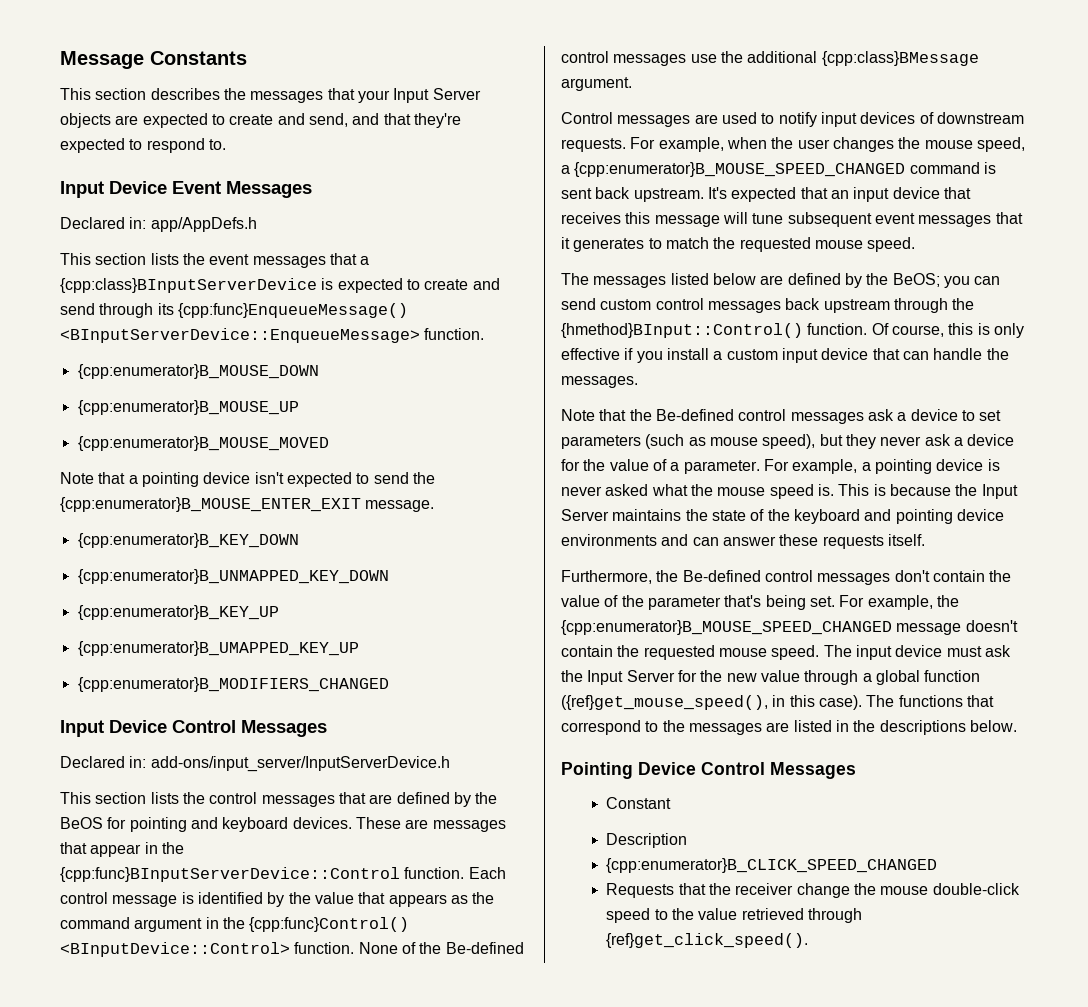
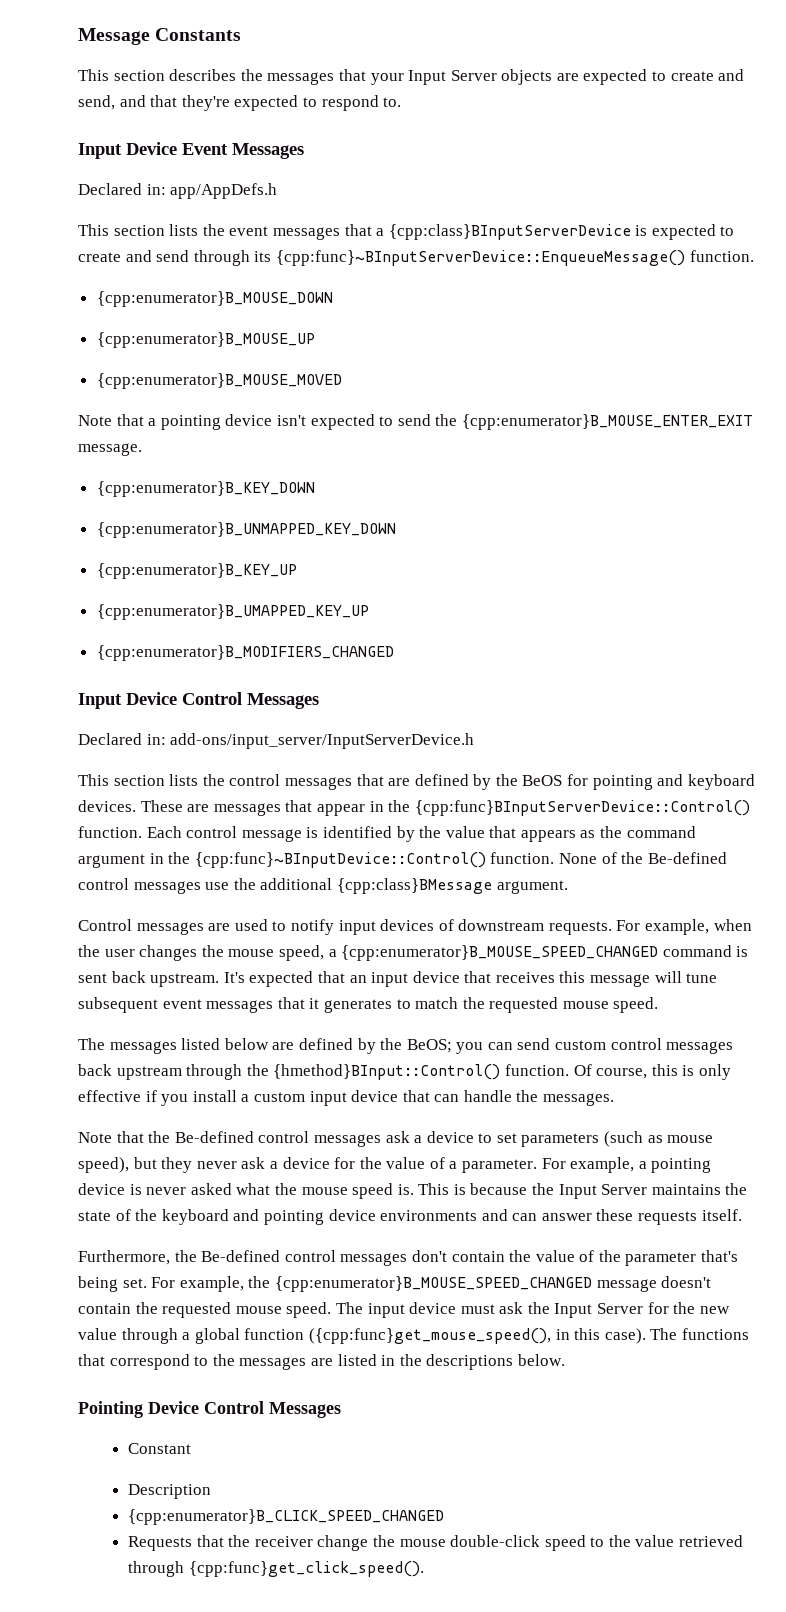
[177,303,408,318] [60,328,420,343] {cpp:func}EnqueueMessage() <BInputServerDevice::EnqueueMessage> -> [275,250,685,266] {cpp:func}~BInputServerDevice::EnqueueMessage()
[60,867,400,882] {cpp:func}BInputServerDevice::Control -> [414,800,750,816] {cpp:func}BInputServerDevice::Control()
[249,917,410,932] [60,942,290,957] {cpp:func}Control() <BInputDevice::Control> -> [194,852,486,868] {cpp:func}~BInputDevice::Control()
[561,695,768,710] ({ref}get_mouse_speed(), -> [308,1328,551,1344] ({cpp:func}get_mouse_speed(),
[606,933,809,948] {ref}get_click_speed(). -> [188,1561,424,1577] {cpp:func}get_click_speed().

